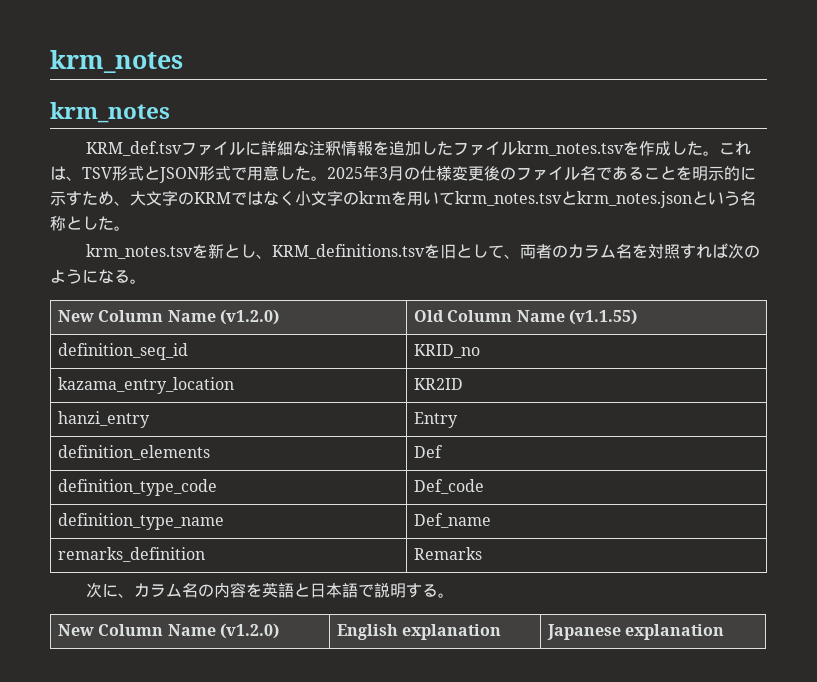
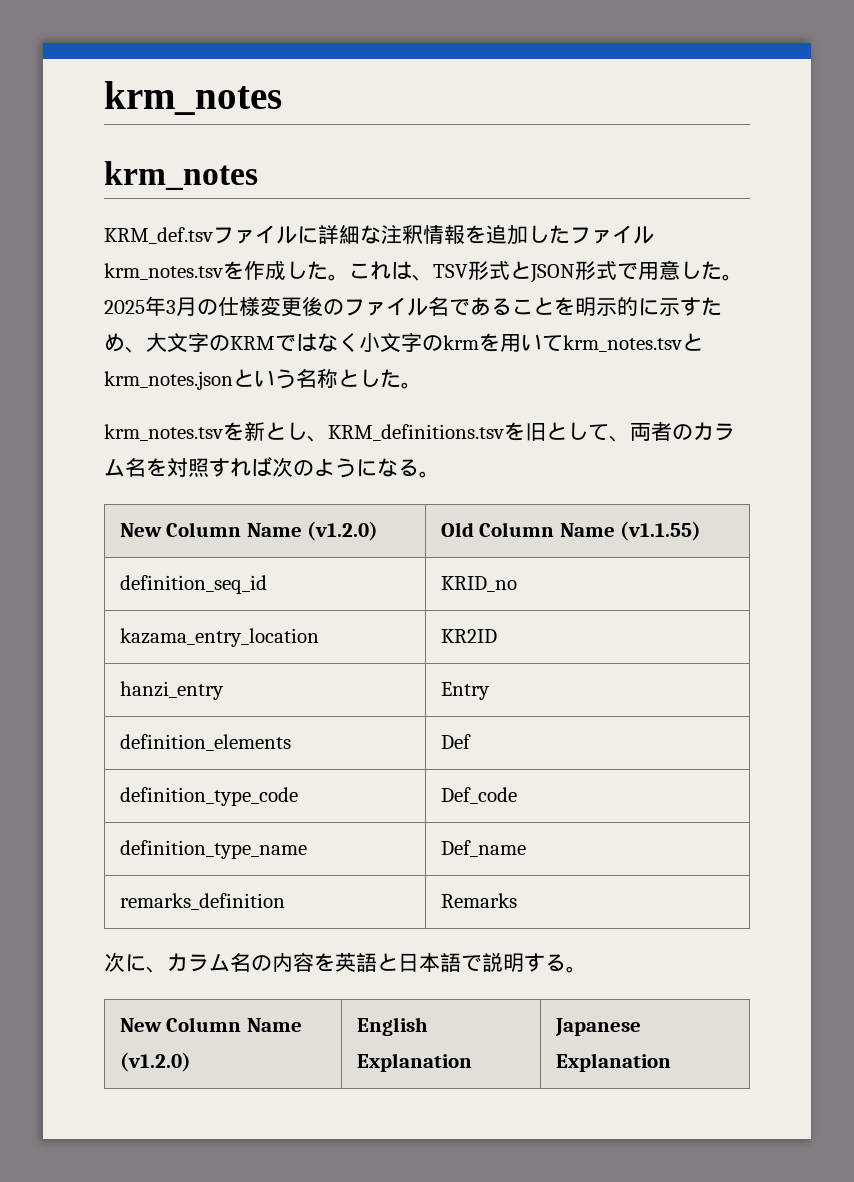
[402,624,502,640] explanation -> [356,1053,472,1072] Explanation
[625,624,725,640] explanation -> [555,1053,671,1072] Explanation

